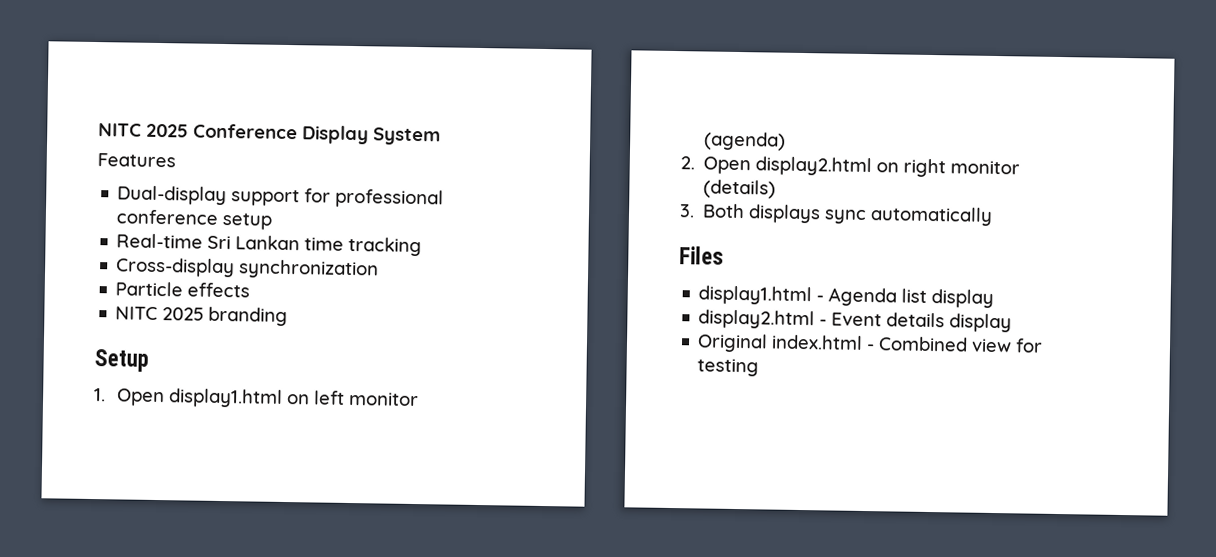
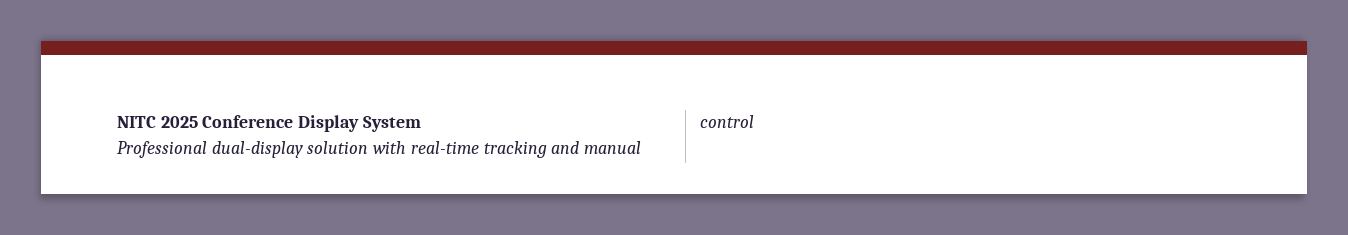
[97,153,176,168] [117,185,445,209] [116,209,273,230] [116,233,423,257] [115,257,380,280] [115,281,251,298] [115,306,289,327] [94,349,149,372] [94,388,420,408] [704,131,787,151] [680,156,1021,178] [703,179,777,199] [679,203,994,226] [679,246,724,265] [698,285,995,309] [698,309,1013,333] [697,333,1044,353] [697,358,760,377] Features // Dual-display support for professional conference setup // Real-time Sri Lankan time tracking // Cross-display synchronization // Particle effects // NITC 2025 branding // Setup // 1. Open display1.html on left monitor (agenda) // 2. Open display2.html on right monitor (details) // 3. Both displays sync automatically // Files // display1.html - Agenda list display // display2.html - Event details display // Original index.html - Combined view for testing -> [117,141,642,158] [700,115,754,128] Professional dual-display solution with real-time tracking and manual control

